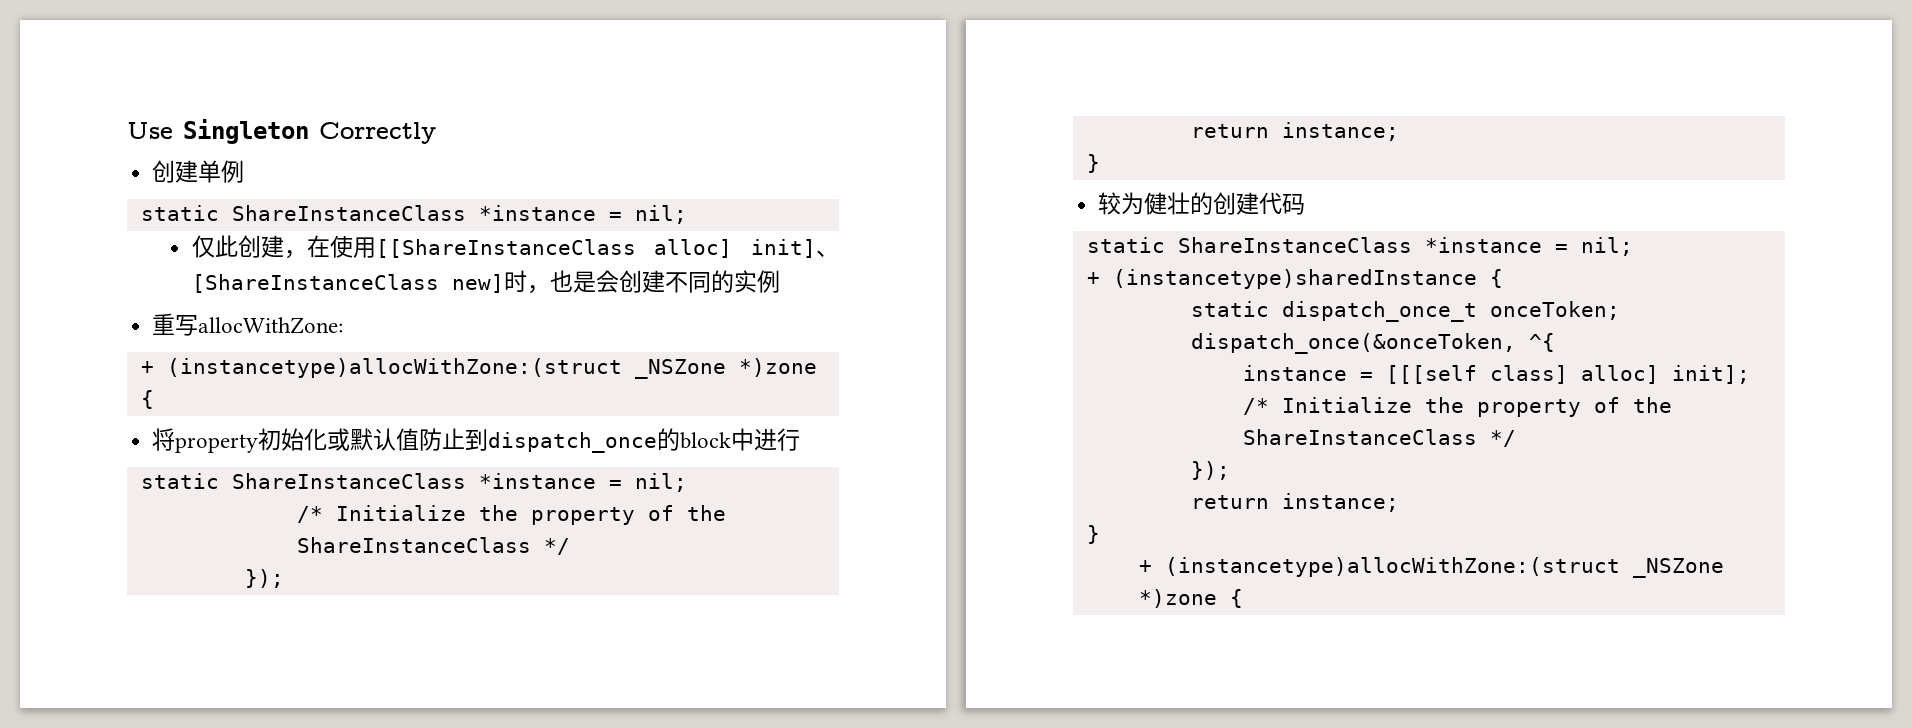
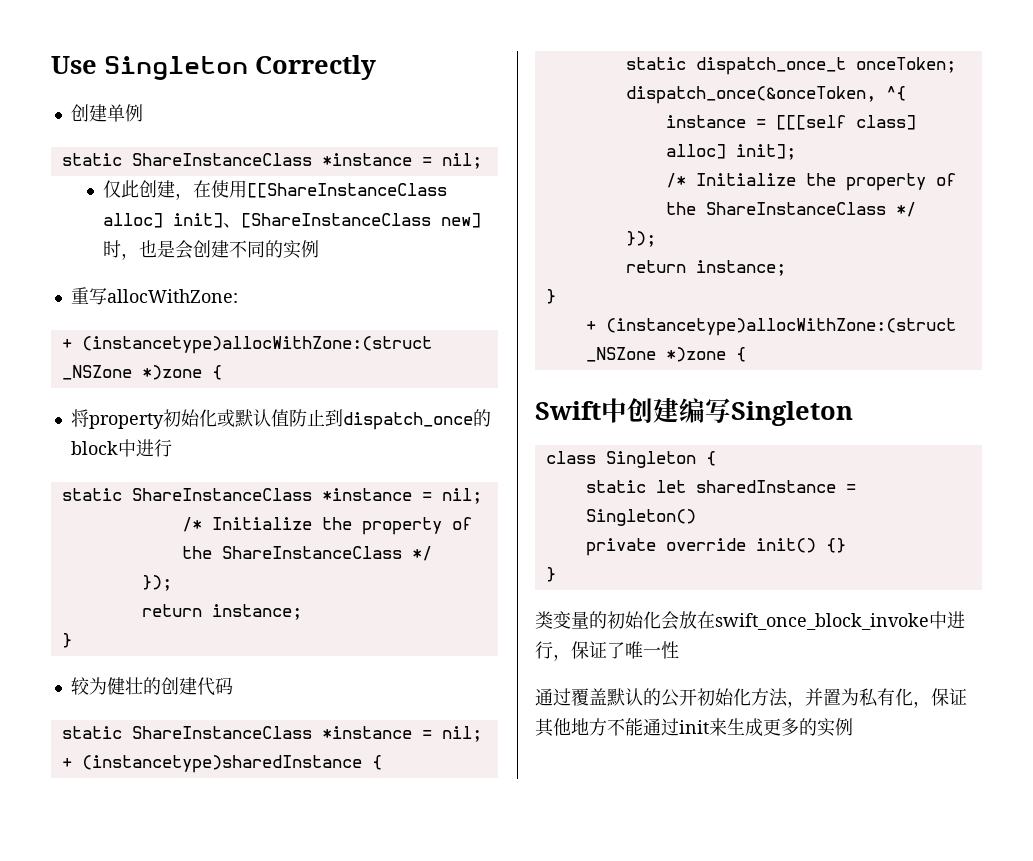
(1243, 598) none -> [535,397,853,426] [545,451,716,468] [585,480,856,493] [585,509,696,526] [585,538,846,556] [545,567,556,582] [535,611,965,630] [535,641,679,661] [535,688,967,708] [535,718,853,737] // Swift中创建编写Singleton // class Singleton { // static let sharedInstance = Singleton() // private override init() {} // } // 类变量的初始化会放在swift_once_block_invoke中进行，保证了唯一性 // 通过覆盖默认的公开初始化方法，并置为私有化，保证其他地方不能通过init来生成更多的实例

